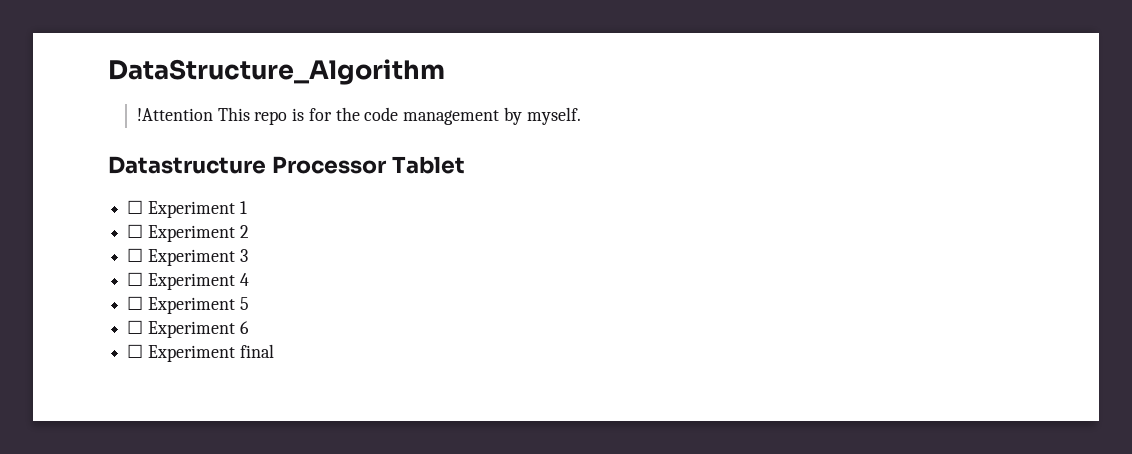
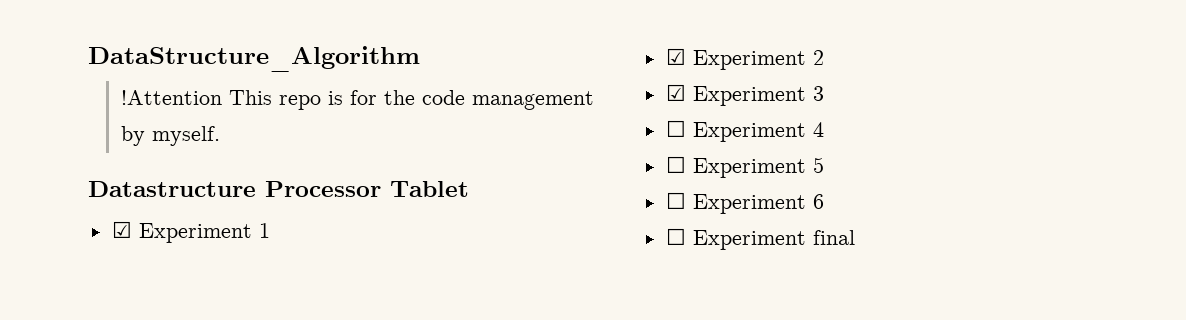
[127,200,144,214] ☐ -> [111,221,132,238] ☑
[127,224,144,238] ☐ -> [665,48,686,65] ☑
[127,248,144,262] ☐ -> [665,84,686,101] ☑

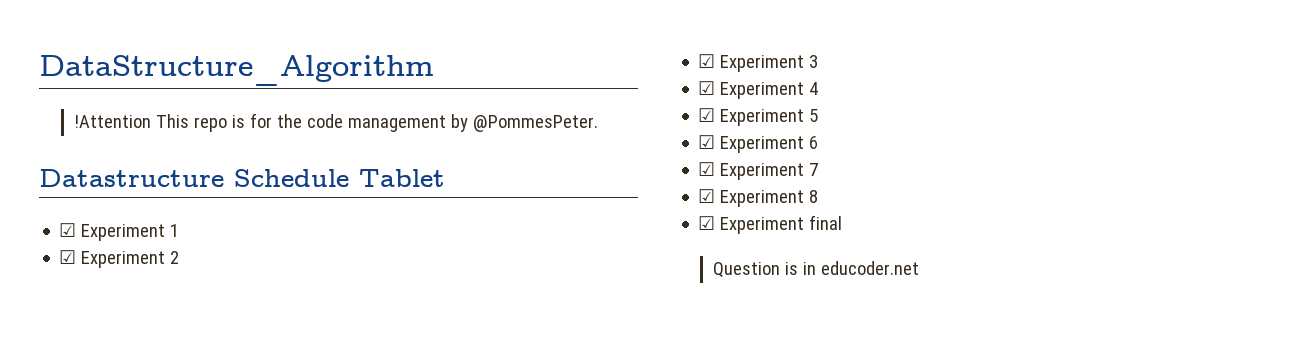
[151,126,220,146] myself. -> [473,115,599,132] @PommesPeter.
[265,181,381,197] Processor -> [234,169,349,187] Schedule
[665,120,686,137] ☐ -> [698,81,716,95] ☑
[665,156,686,173] ☐ -> [698,108,716,122] ☑
[665,192,686,209] ☐ -> [698,135,716,149] ☑
[665,228,855,250] ☐ Experiment final -> [698,162,819,180] [698,189,819,207] [698,215,843,234] [713,261,920,278] ☑ Experiment 7 // ☑ Experiment 8 // ☑ Experiment final // Question is in educoder.net

